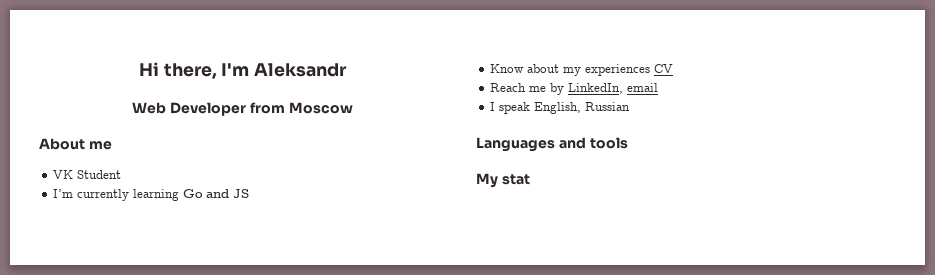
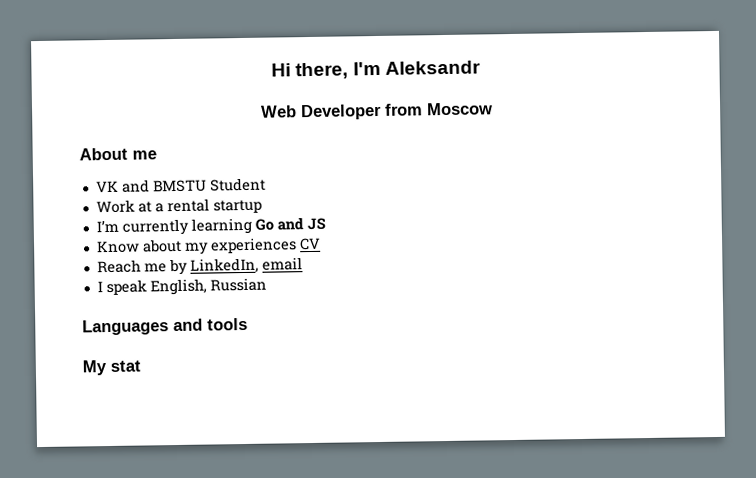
(74, 174) none -> [121,179,207,193] and BMSTU
(122, 174) none -> [95,198,262,214] // Work at a rental startup

